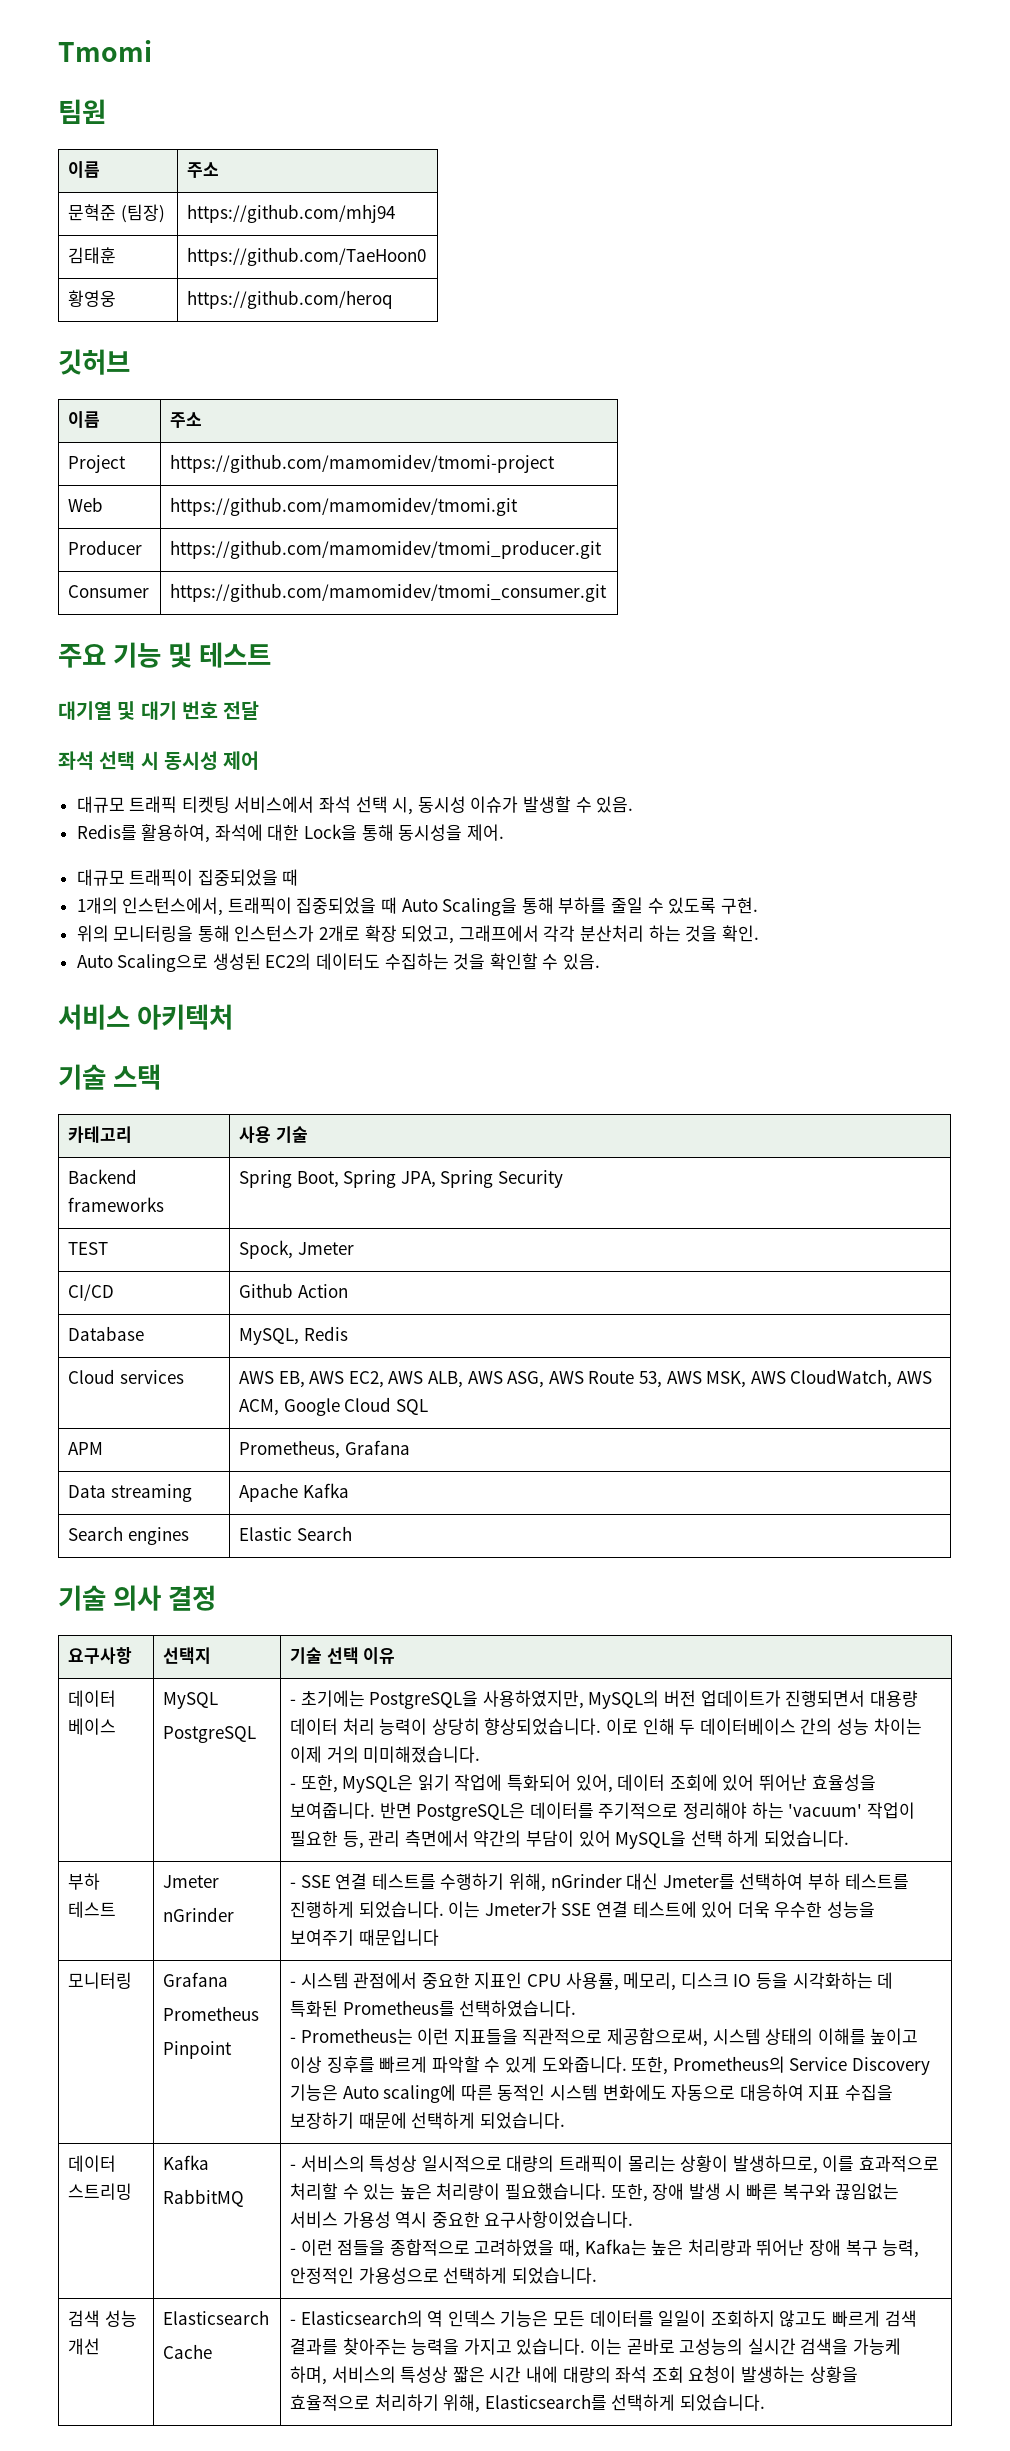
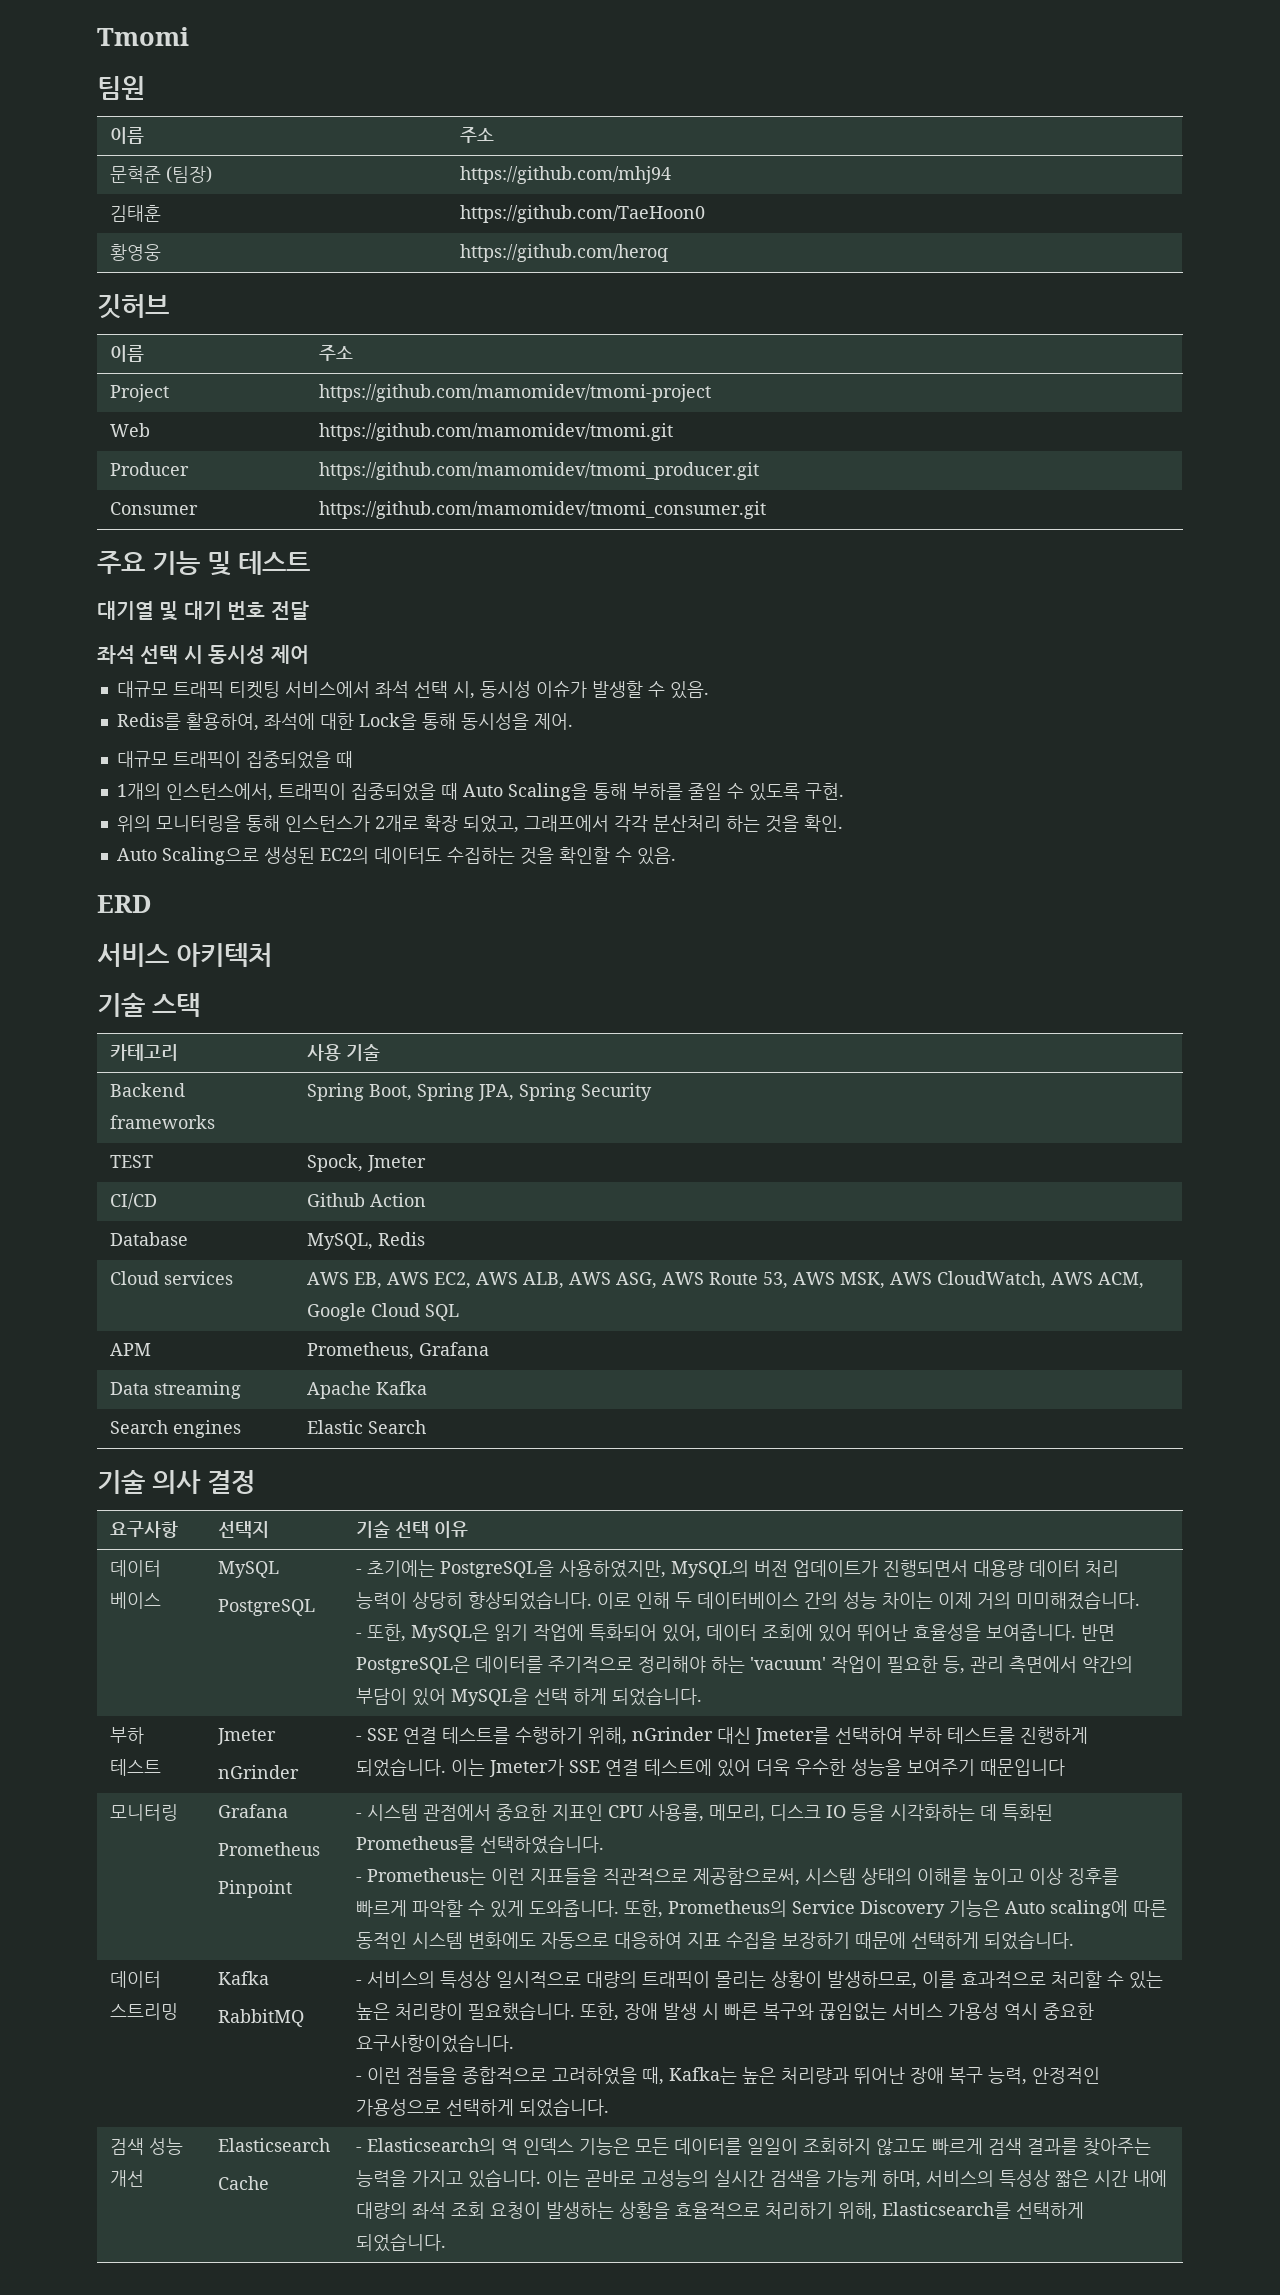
(601, 961) none -> [97,895,152,913] // ERD

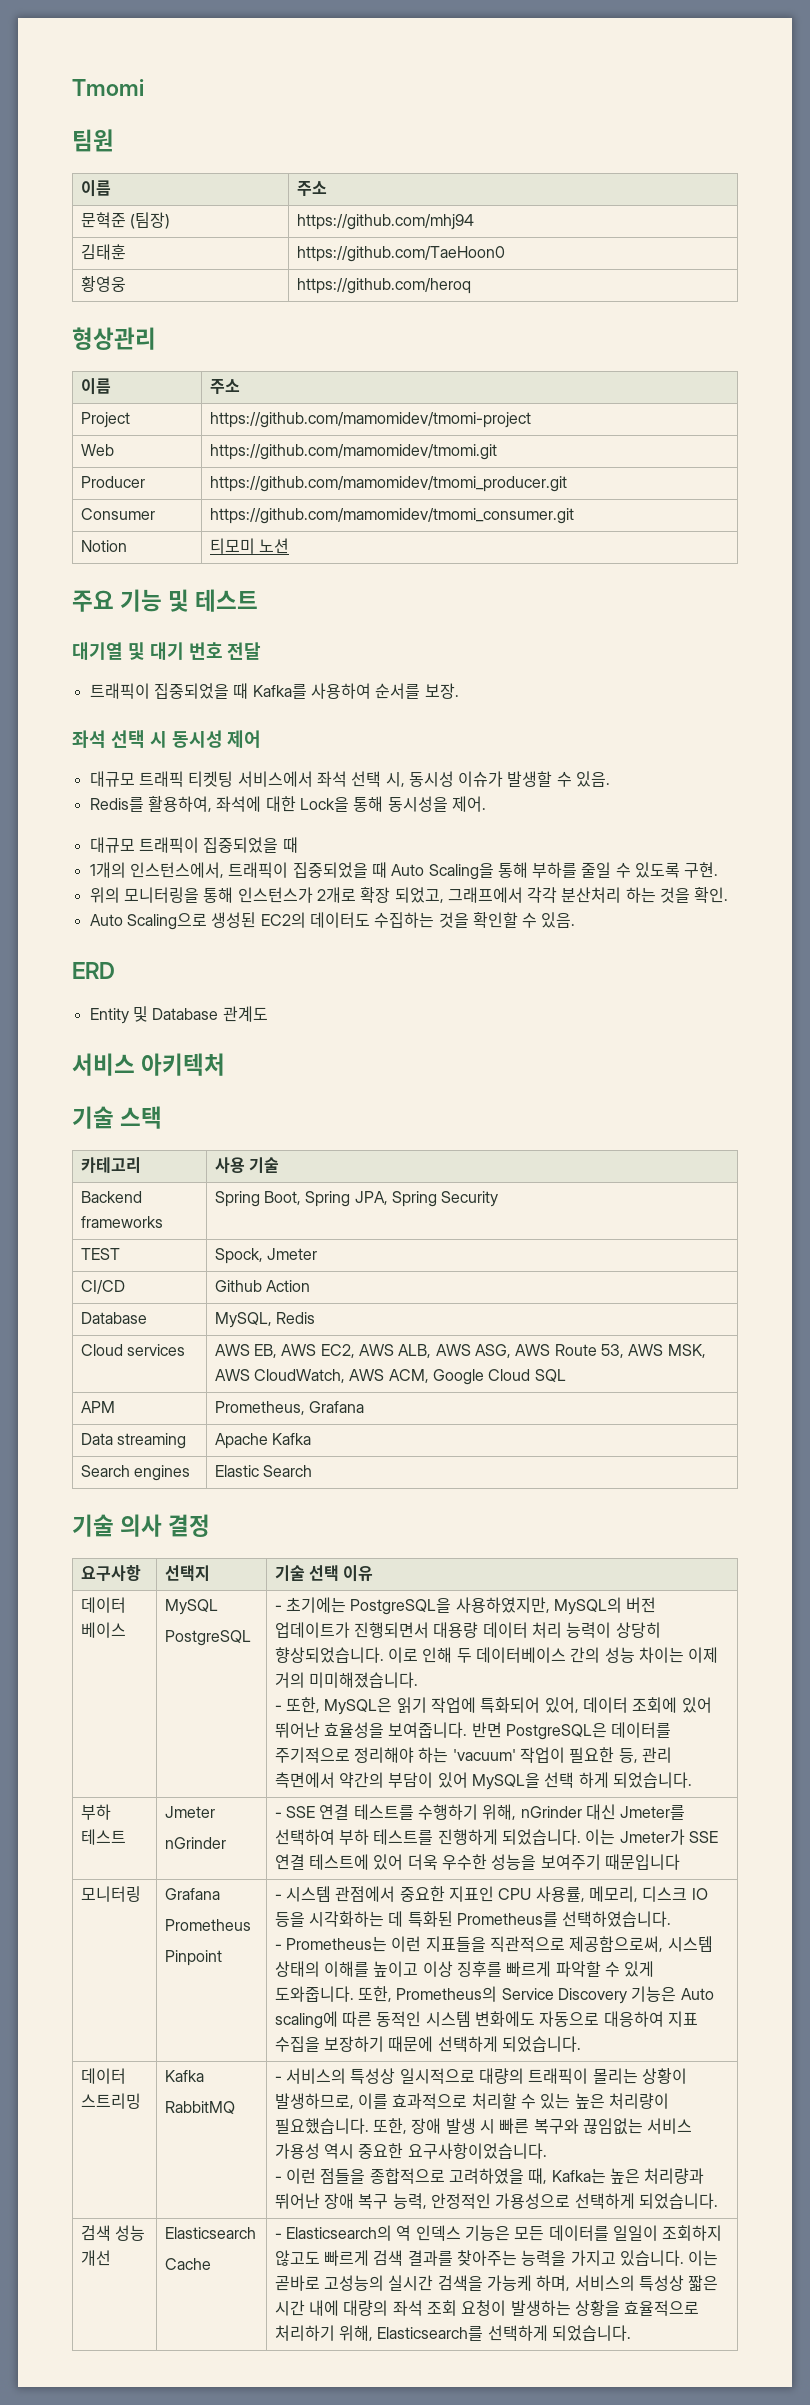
[97,294,169,319] 깃허브 -> [72,327,156,350] 형상관리
(766, 510) none -> [80,540,127,552] [209,538,290,554] // Notion | 티모미 노션
(309, 610) none -> [89,683,459,699] // 트래픽이 집중되었을 때 Kafka를 사용하여 순서를 보장.
(152, 904) none -> [89,1006,268,1024] // Entity 및 Database 관계도

